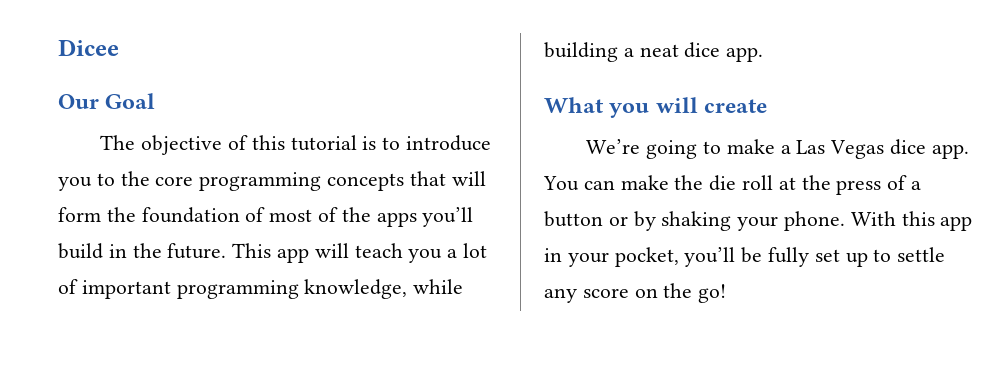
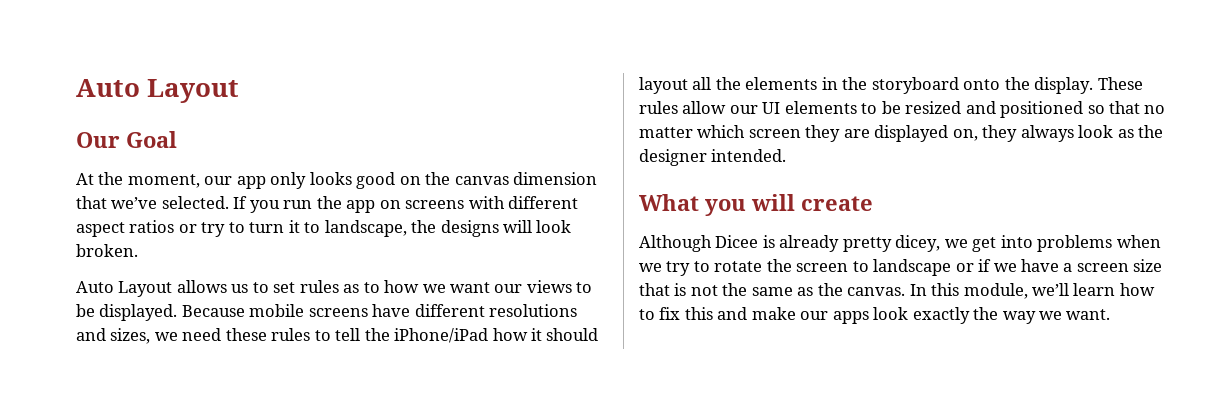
[58,39,119,56] Dicee -> [76,79,240,103] Auto Layout
[100,135,492,155] [58,171,486,191] [58,207,474,227] [58,243,488,263] [58,279,464,299] [544,42,764,62] [544,97,768,118] [586,139,969,159] [543,175,922,195] [544,211,973,231] [544,247,946,267] [544,283,727,303] The objective of this tutorial is to introduce you to the core programming concepts that will form the foundation of most of the apps you’ll build in the future. This app will teach you a lot of important programming knowledge, while building a neat dice app. // What you will create // We’re going to make a Las Vegas dice app. You can make the die roll at the press of a button or by shaking your phone. With this app in your pocket, you’ll be fully set up to settle any score on the go! -> [76,172,598,189] [76,196,579,213] [76,220,572,237] [76,244,138,257] [76,280,593,297] [76,304,578,321] [76,328,599,344] [639,77,1143,94] [639,101,1166,118] [639,125,1164,142] [639,149,787,166] [639,194,873,216] [639,235,1161,252] [639,259,1163,276] [639,283,1155,299] [639,307,1111,324] At the moment, our app only looks good on the canvas dimension that we’ve selected. If you run the app on screens with different aspect ratios or try to turn it to landscape, the designs will look broken. // Auto Layout allows us to set rules as to how we want our views to be displayed. Because mobile screens have different resolutions and sizes, we need these rules to tell the iPhone/iPad how it should layout all the elements in the storyboard onto the display. These rules allow our UI elements to be resized and positioned so that no matter which screen they are displayed on, they always look as the designer intended. // What you will create // Although Dicee is already pretty dicey, we get into problems when we try to rotate the screen to landscape or if we have a screen size that is not the same as the canvas. In this module, we’ll learn how to fix this and make our apps look exactly the way we want.

